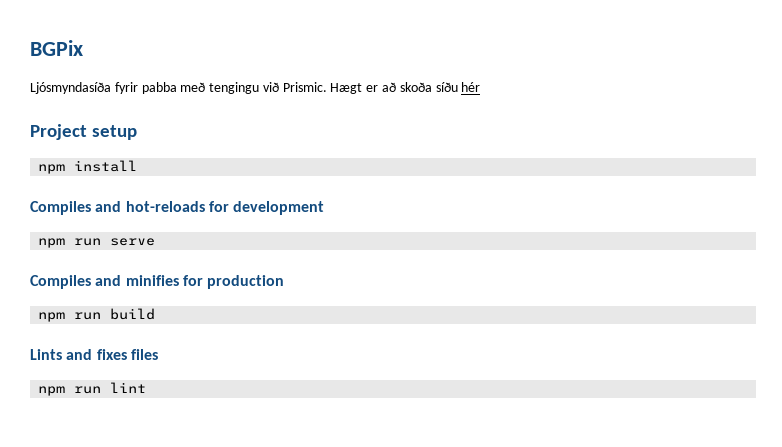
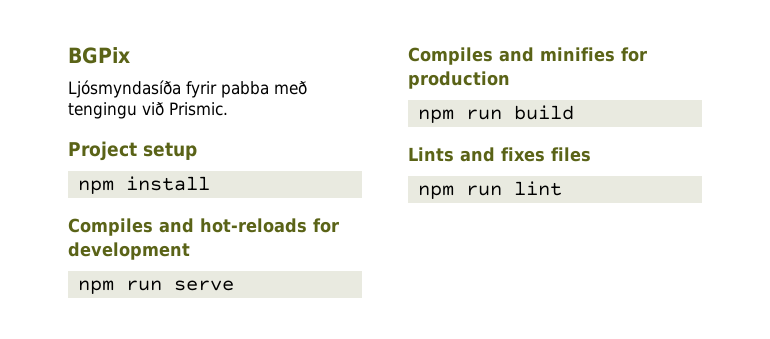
[330,82,481,94] Hægt er að skoða síðu hér -> (228, 109) none

